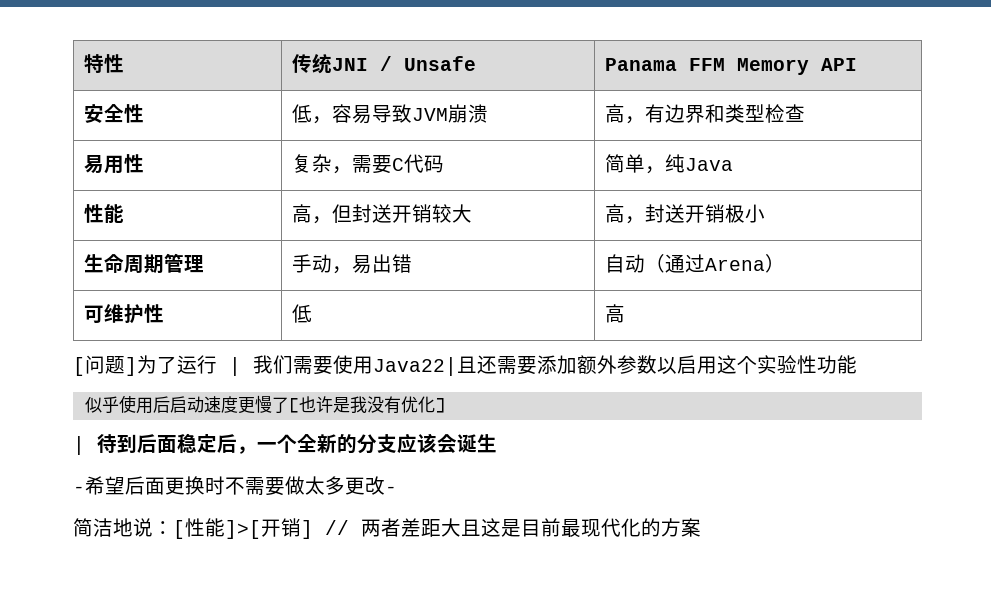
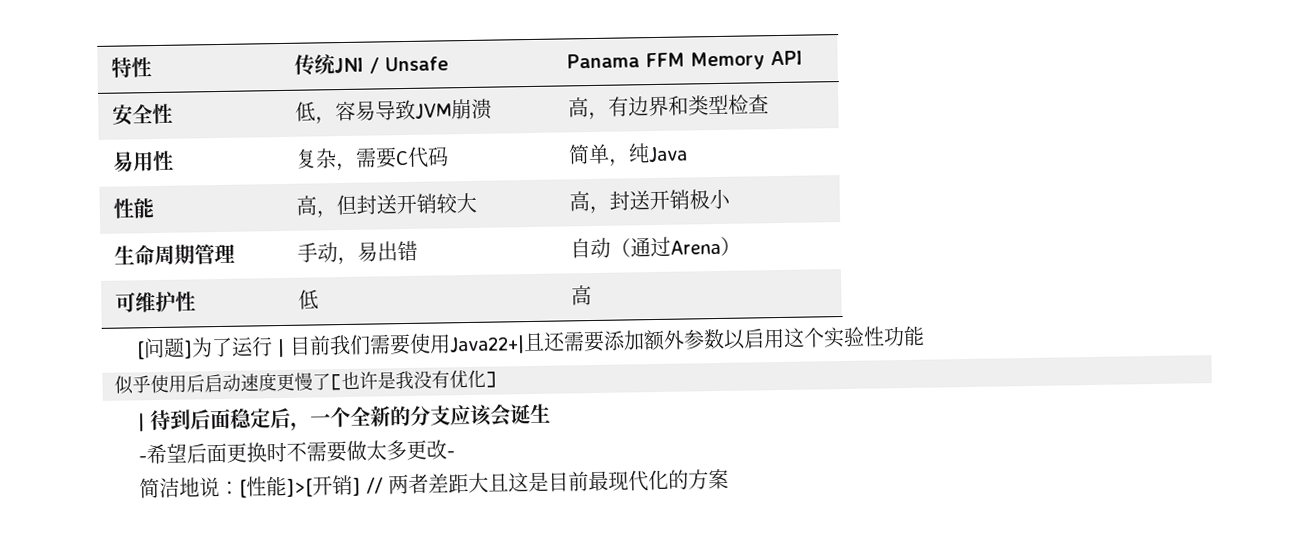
(241, 366) none -> [289,335,332,356] 目前
[373,357,457,376] Java22| -> [449,335,526,355] Java22+|

